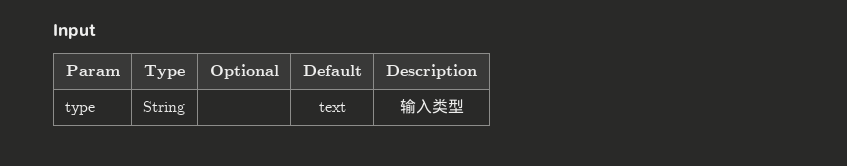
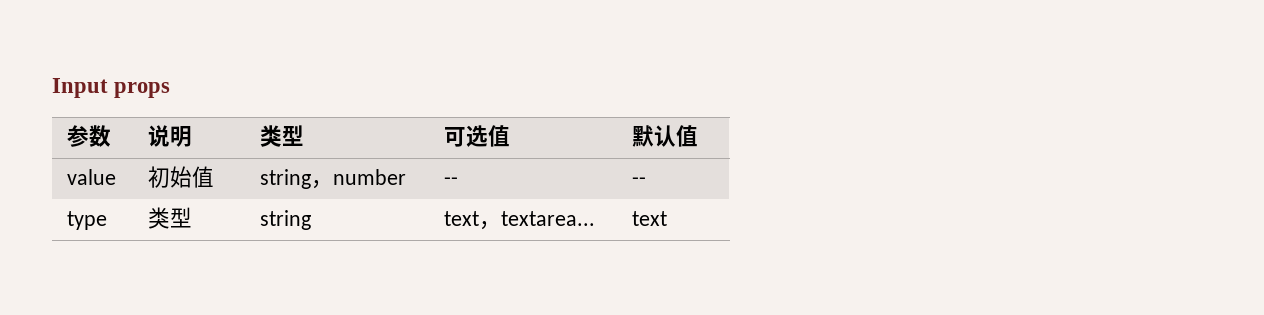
[65,65,120,76] [144,65,185,79] [209,64,279,79] [302,65,362,76] [386,64,477,79] // Param | Type | Optional | Default | Description -> [114,82,171,98] [66,125,111,147] [147,125,192,147] [259,125,304,147] [443,125,510,147] [631,125,698,147] [66,169,116,185] [147,166,214,188] [259,169,406,189] [443,177,458,185] [631,177,646,185] props // 参数 | 说明 | 类型 | 可选值 | 默认值 // value | 初始值 | string，number | -- | --
[142,101,185,115] [318,102,346,112] [399,98,464,114] String | | text | 输入类型 -> [147,207,192,229] [259,210,311,230] [443,211,595,230] [631,211,667,226] 类型 | string | text，textarea... | text

